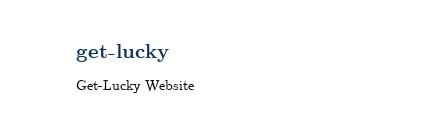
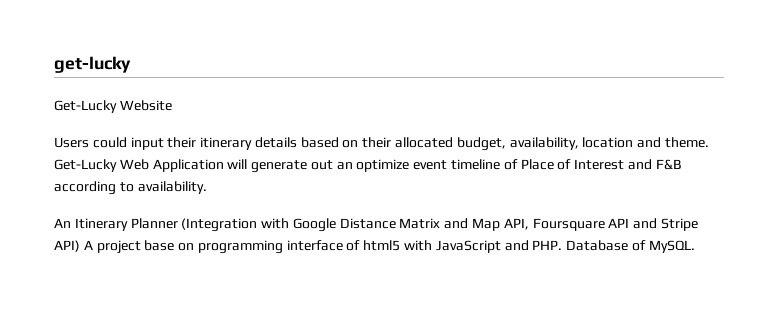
(194, 86) none -> [54,137,709,151] [54,159,682,173] [54,181,207,195] [54,218,698,232] [54,240,695,254] // Users could input their itinerary details based on their allocated budget, availability, location and theme. Get-Lucky Web Application will generate out an optimize event timeline of Place of Interest and F&B according to availability. // An Itinerary Planner (Integration with Google Distance Matrix and Map API, Foursquare API and Stripe API) A project base on programming interface of html5 with JavaScript and PHP. Database of MySQL.

